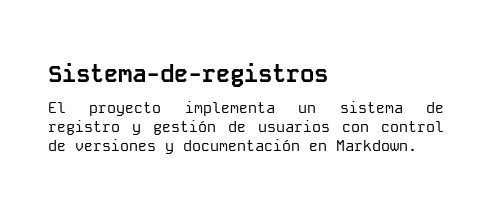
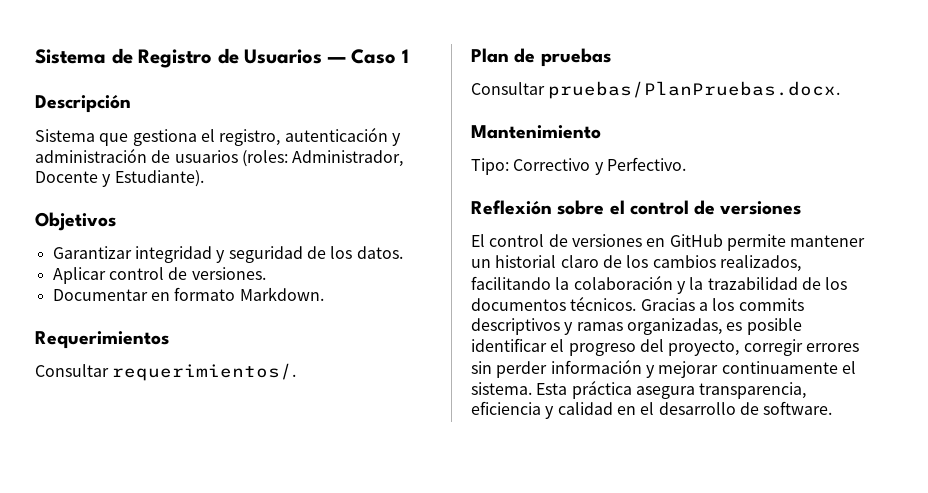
[48,63,328,87] [48,101,444,116] [48,120,444,135] [48,139,417,154] Sistema-de-registros // El proyecto implementa un sistema de registro y gestión de usuarios con control de versiones y documentación en Markdown. -> [35,48,409,68] [35,94,131,113] [35,127,401,146] [35,148,404,167] [35,170,204,187] [35,212,116,231] [52,246,403,263] [52,267,266,284] [52,287,324,301] [35,331,169,349] [35,363,297,381] [471,48,611,67] [471,81,841,99] [471,125,601,139] [471,157,686,175] [471,200,802,215] [471,234,866,251] [471,255,801,272] [471,275,848,294] [471,296,804,311] [471,318,802,335] [471,338,859,356] [471,359,856,378] [471,380,807,399] [471,401,833,419] Sistema de Registro de Usuarios — Caso 1 // Descripción // Sistema que gestiona el registro, autenticación y administración de usuarios (roles: Administrador, Docente y Estudiante). // Objetivos // Garantizar integridad y seguridad de los datos. // Aplicar control de versiones. // Documentar en formato Markdown. // Requerimientos // Consultar requerimientos/. // Plan de pruebas // Consultar pruebas/PlanPruebas.docx. // Mantenimiento // Tipo: Correctivo y Perfectivo. // Reflexión sobre el control de versiones // El control de versiones en GitHub permite mantener un historial claro de los cambios realizados, facilitando la colaboración y la trazabilidad de los documentos técnicos. Gracias a los commits descriptivos y ramas organizadas, es posible identificar el progreso del proyecto, corregir errores sin perder información y mejorar continuamente el sistema. Esta práctica asegura transparencia, eficiencia y calidad en el desarrollo de software.

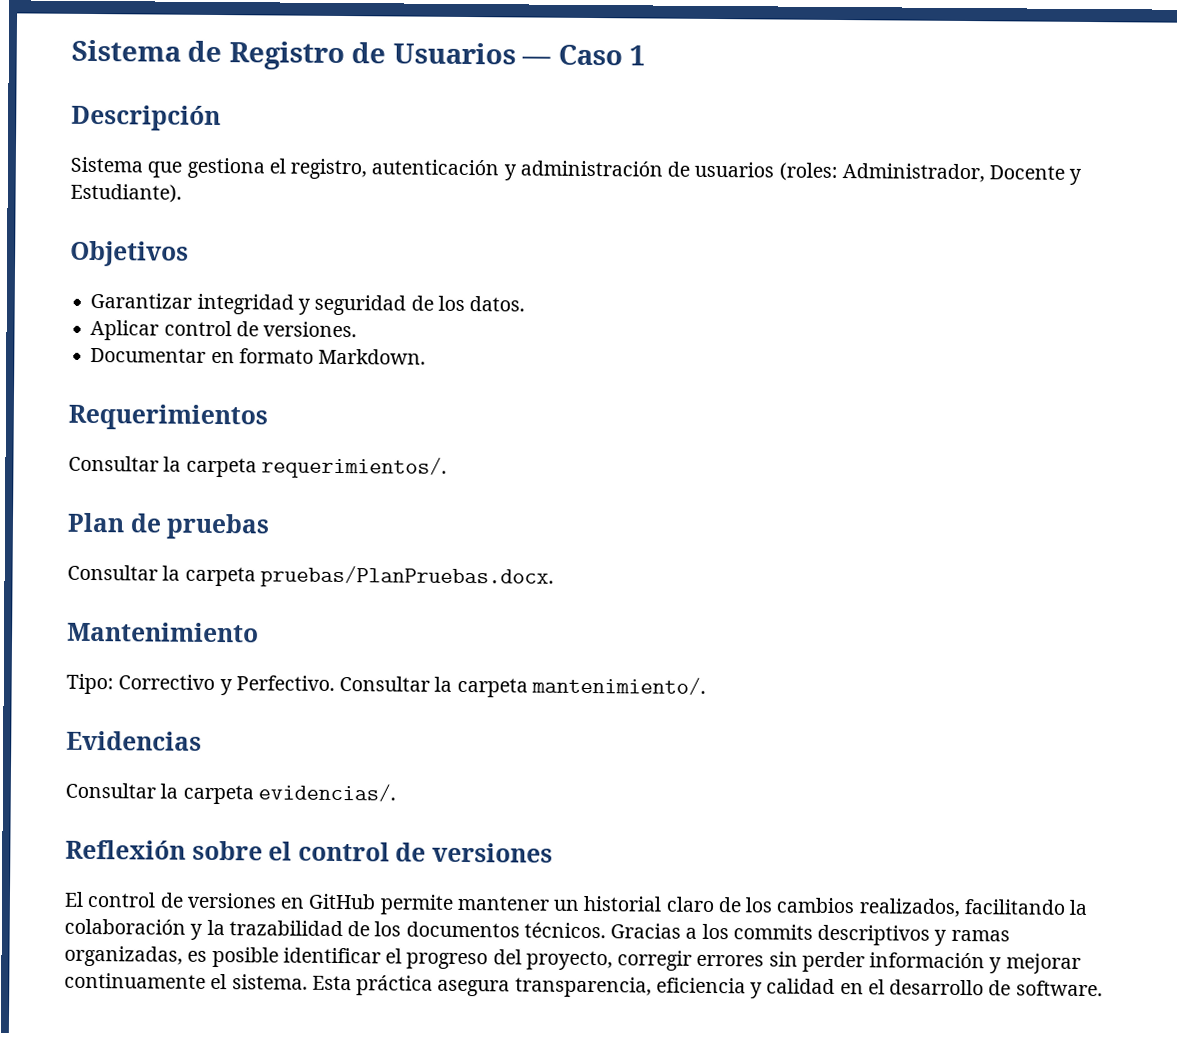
(109, 370) none -> [163,456,257,478] la carpeta
(545, 88) none -> [162,565,256,587] la carpeta
(686, 164) none -> [339,676,706,698] [66,730,202,751] [65,782,396,805] Consultar la carpeta mantenimiento/. // Evidencias // Consultar la carpeta evidencias/.

